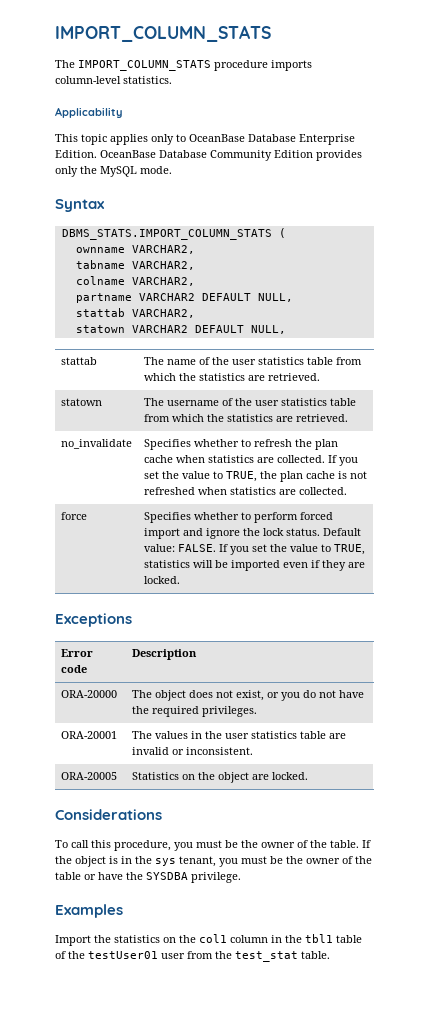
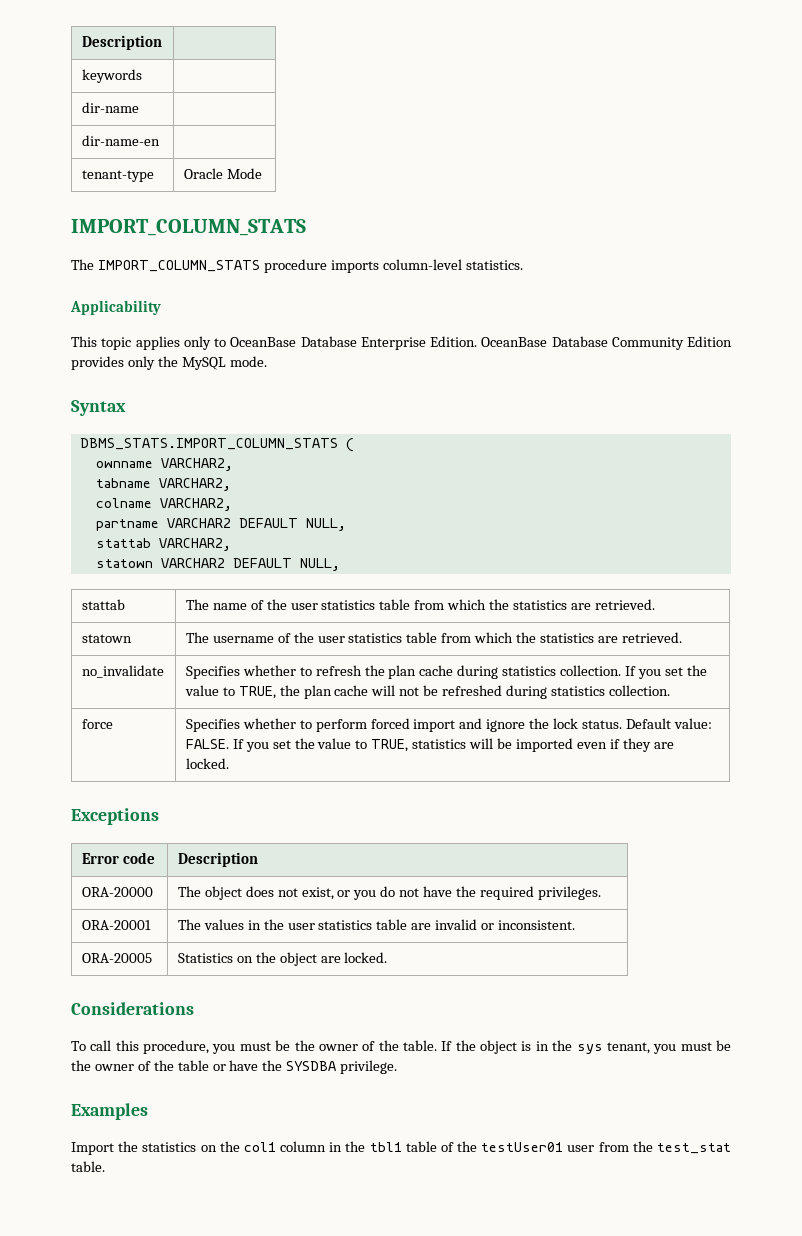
(55, 33) none -> [81,35,162,50] [81,69,142,83] [81,102,139,113] [81,135,160,146] [81,170,154,182] [183,168,262,179] Description | // keywords | // dir-name | // dir-name-en | // tenant-type | Oracle Mode //
[175,455,325,463] when statistics are collected. -> [457,665,622,679] during statistics collection.
[337,471,367,479] [143,487,347,495] is not refreshed when statistics are collected. -> [371,685,670,699] will not be refreshed during statistics collection.

